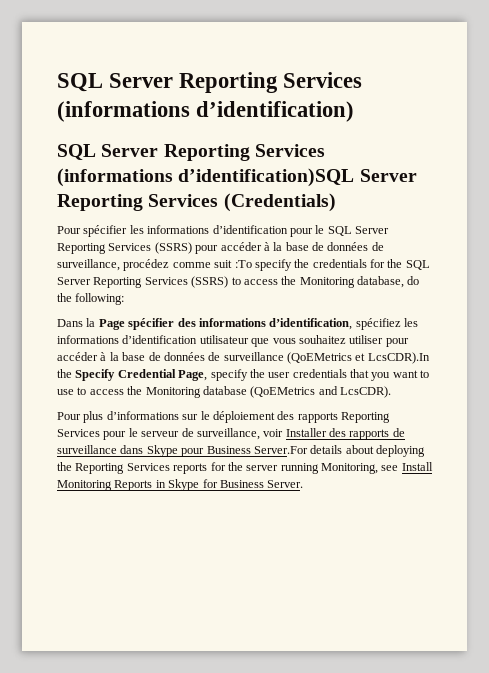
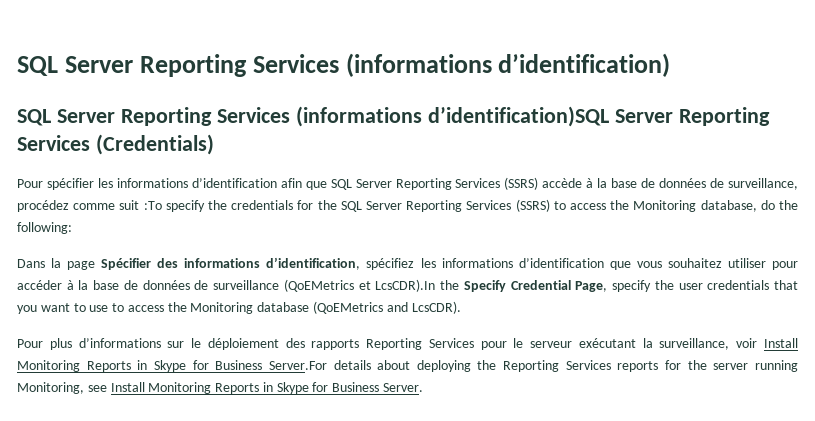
[289,225,389,237] [57,242,262,254] pour le SQL Server Reporting Services (SSRS) pour accéder -> [280,177,583,190] afin que SQL Server Reporting Services (SSRS) accède
[98,318,175,330] Page spécifier -> [67,258,152,270] page Spécifier
[199,335,249,344] utilisateur -> (604, 263) none
[181,428,405,440] [57,445,205,457] de surveillance, voir Installer des rapports de surveillance dans Skype pour -> [578,338,798,350] [17,360,209,372] exécutant la surveillance, voir Install Monitoring Reports in Skype for

